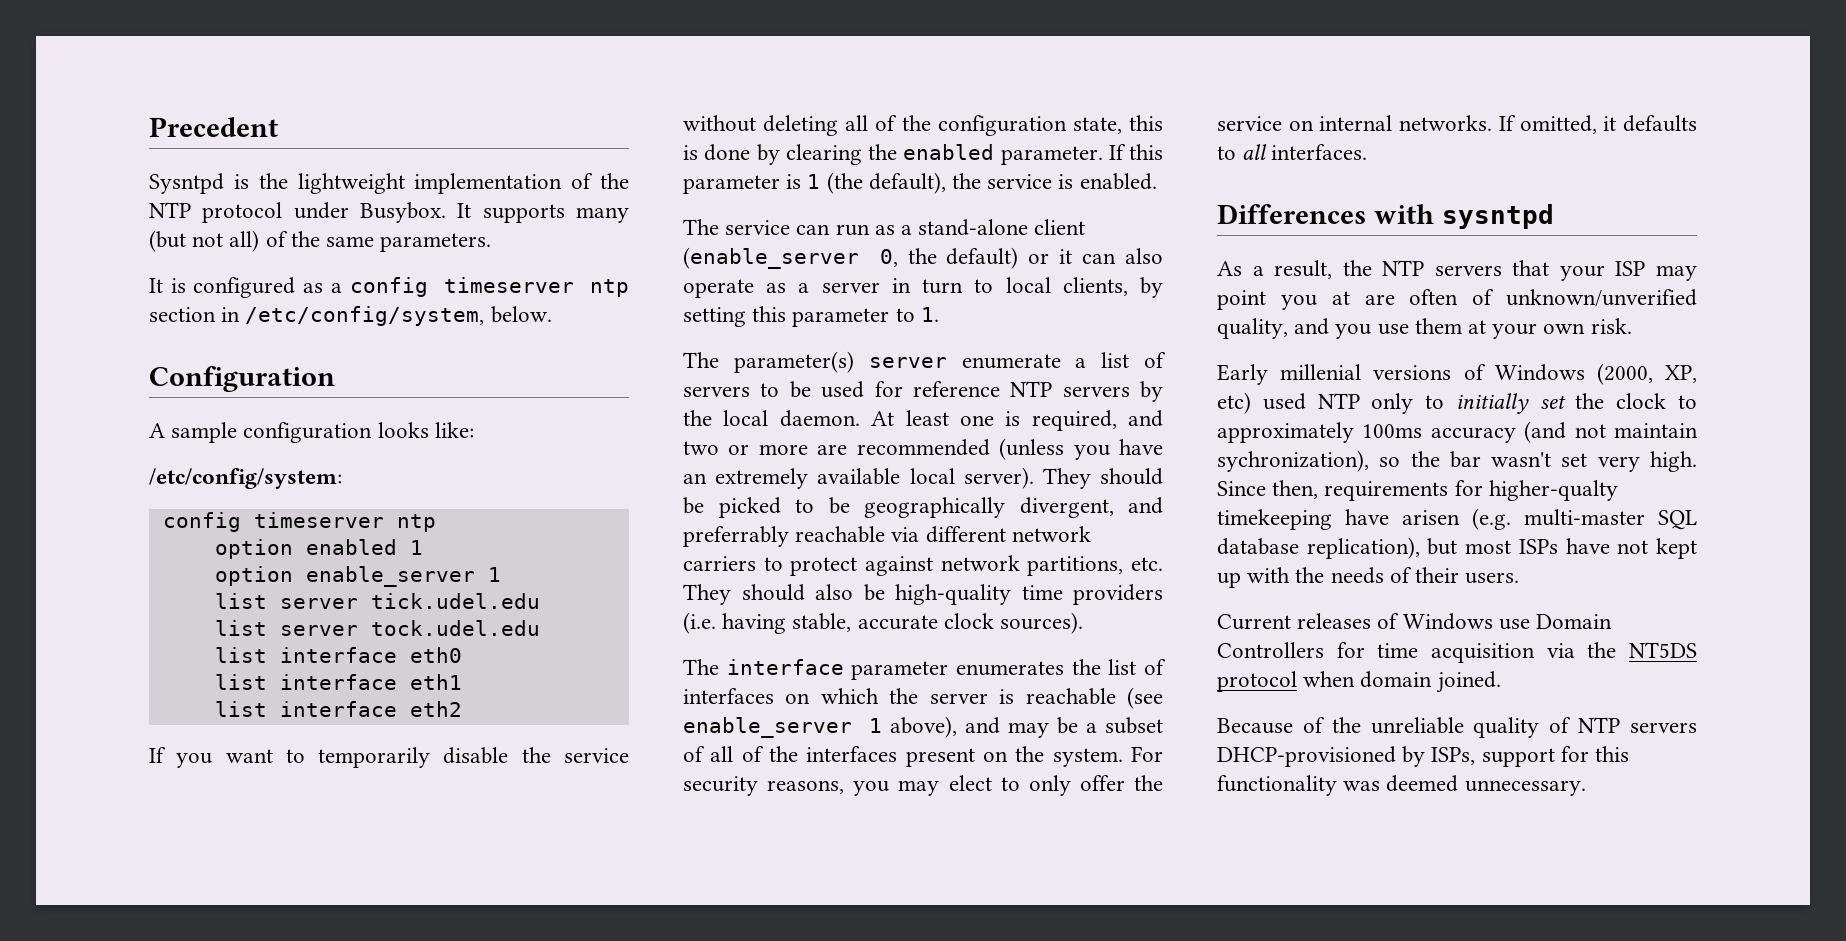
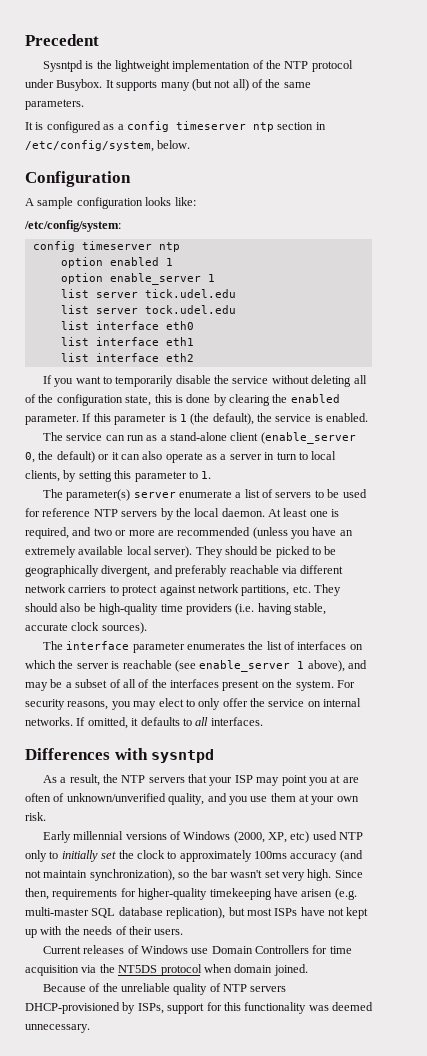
[683,526,789,547] preferrably -> [175,565,228,577] preferably
[1280,364,1362,380] millenial -> [73,831,124,840] millennial
[1217,450,1369,472] sychronization), -> [89,869,175,881] synchronization),
[1488,480,1618,501] higher-qualty -> [138,888,208,900] higher-quality

